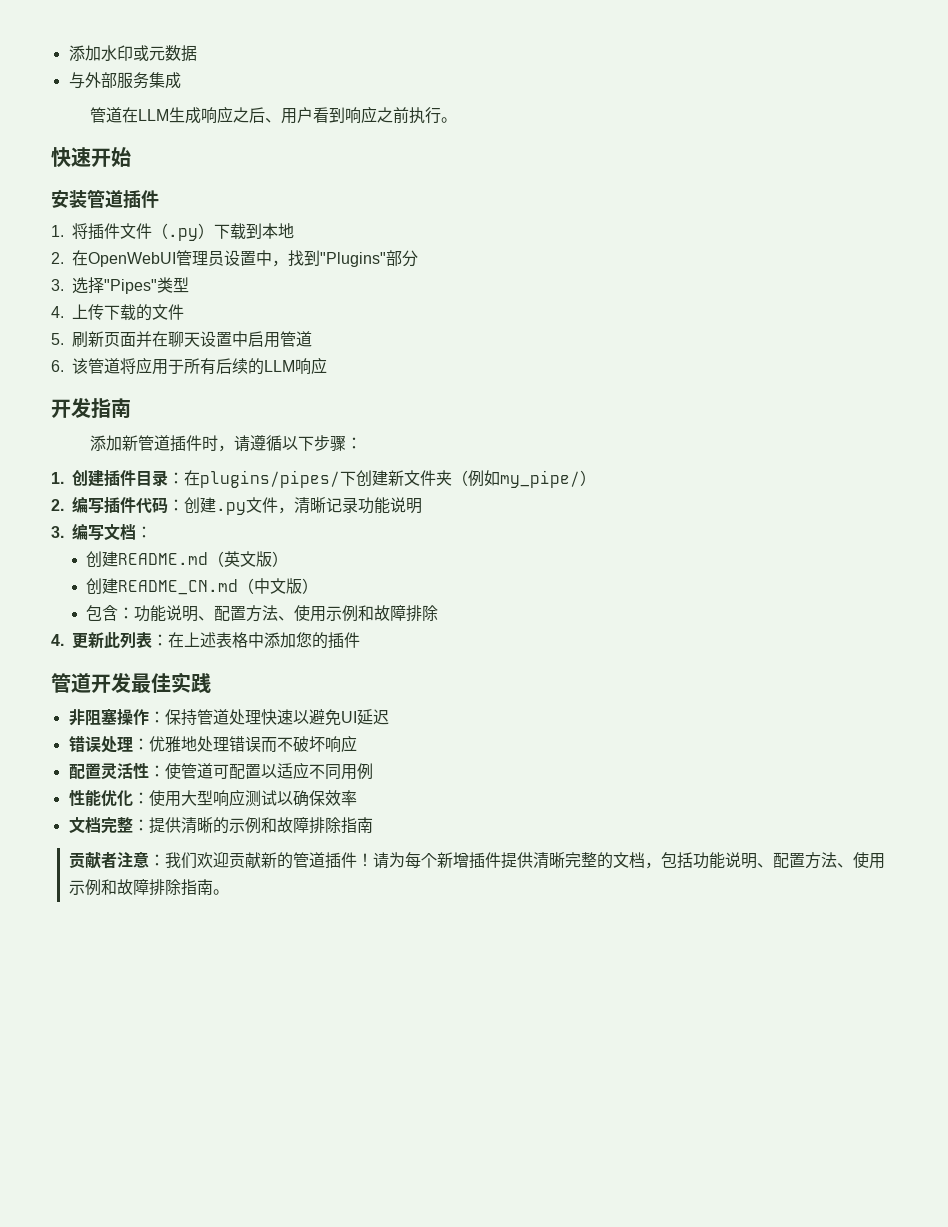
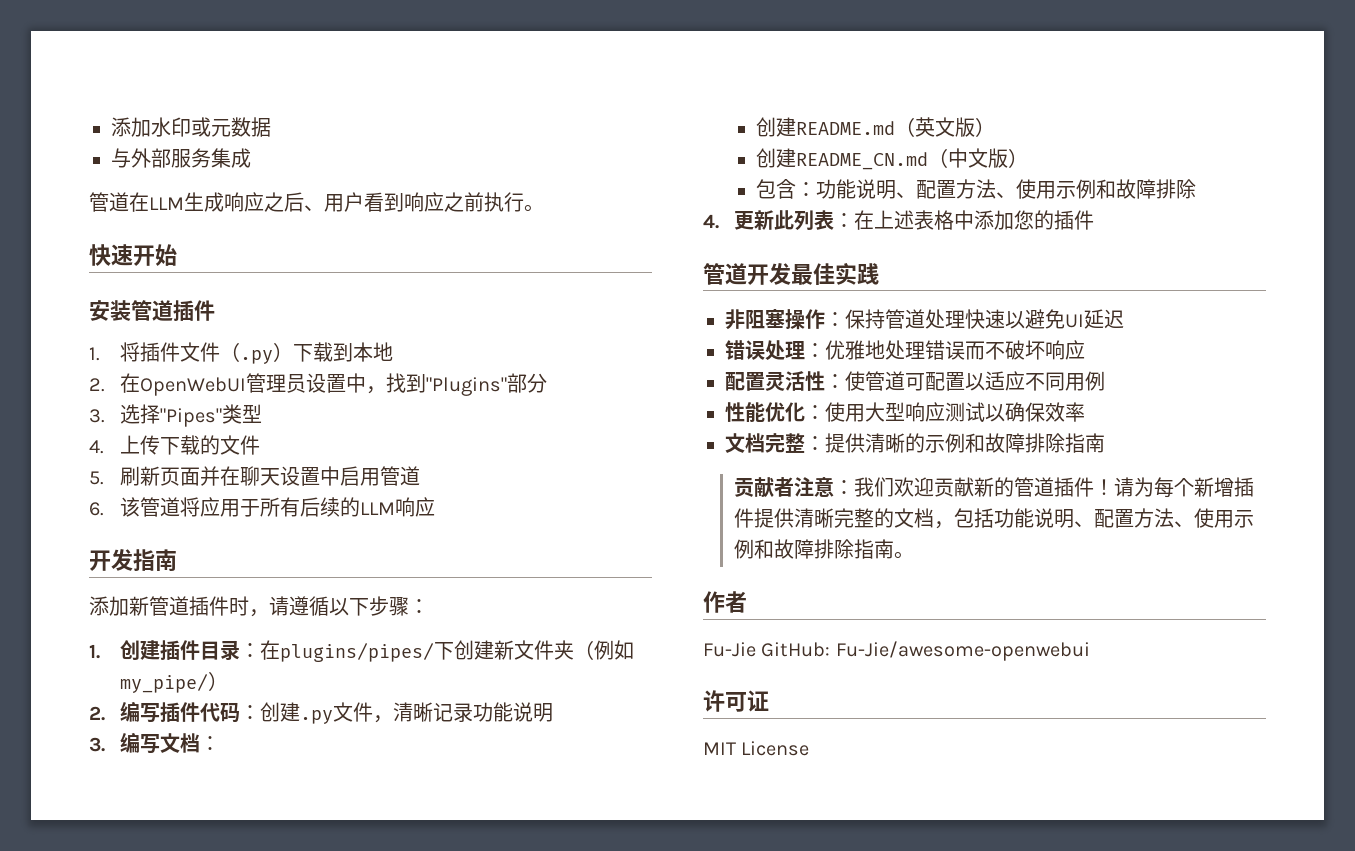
(229, 892) none -> [703,591,747,613] [703,641,1090,661] [703,690,769,712] [703,741,810,756] // 作者 // Fu-Jie GitHub: Fu-Jie/awesome-openwebui // 许可证 // MIT License

